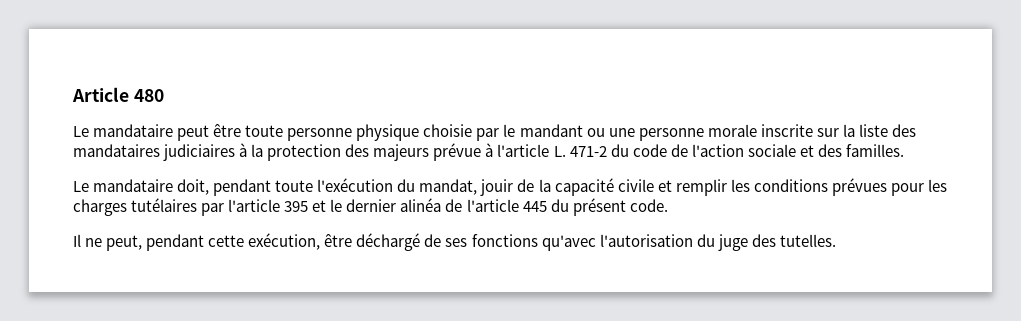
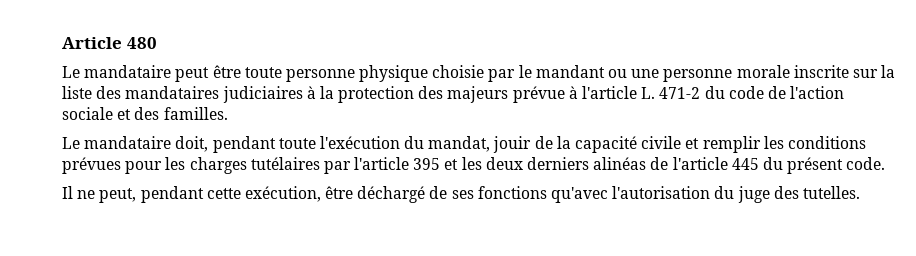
[330,198,442,212] le dernier alinéa -> [461,157,647,170] les deux derniers alinéas

